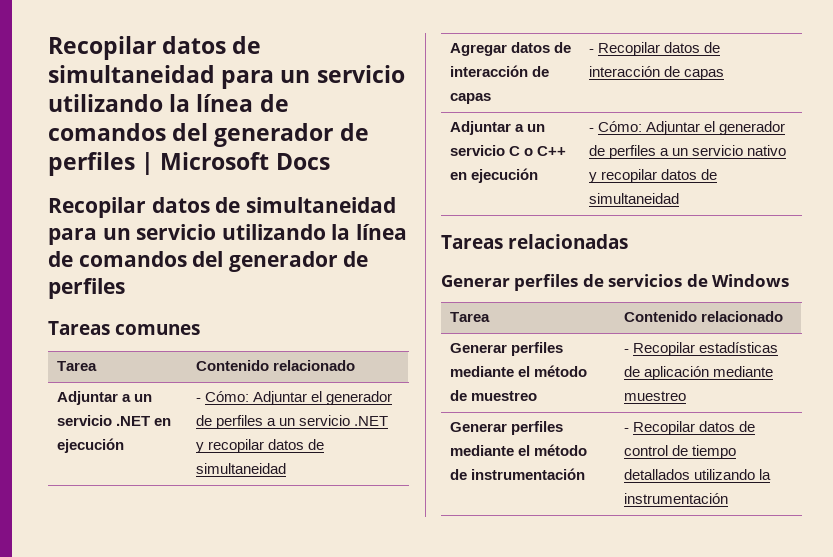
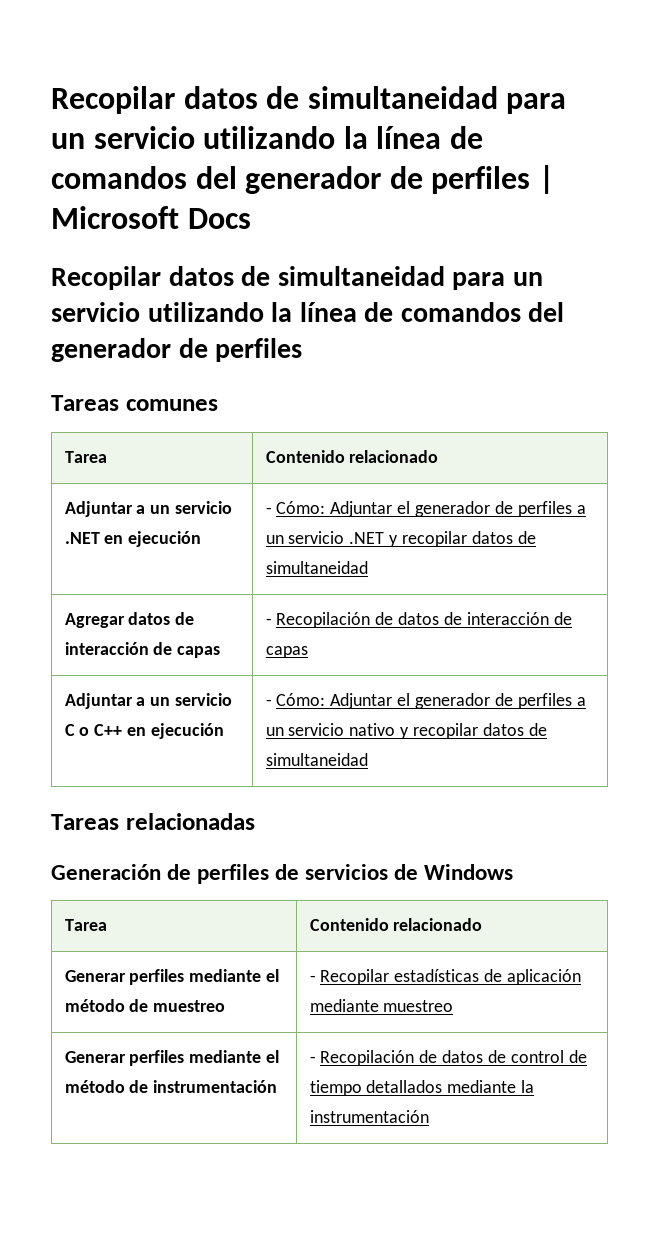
[598,42,661,56] Recopilar -> [276,612,394,628] Recopilación de
[441,275,510,287] Generar -> [51,864,192,880] Generación de
[633,421,696,435] Recopilar -> [320,1050,438,1066] Recopilación de
[694,469,756,480] utilizando -> [447,1080,517,1093] mediante

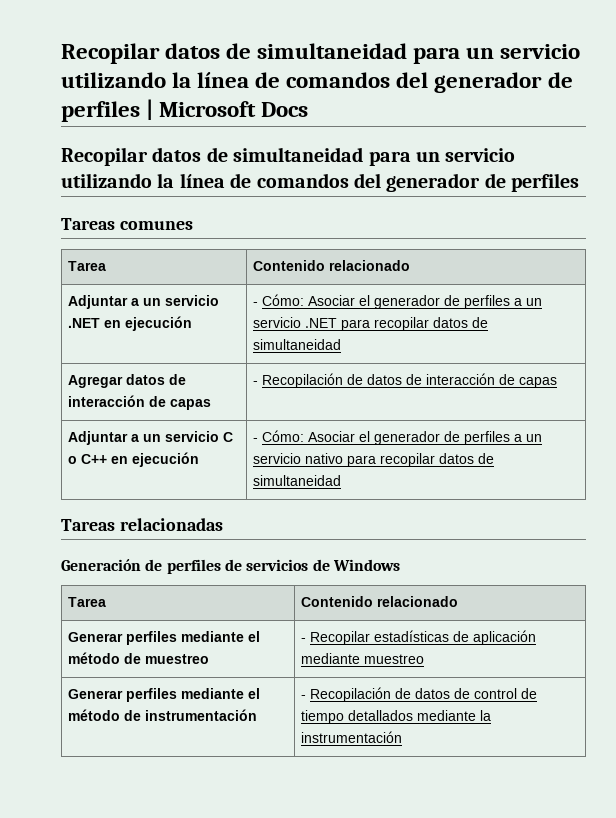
[330,501,393,517] Adjuntar -> [307,295,355,306] Asociar
[389,535,399,547] y -> [340,319,370,331] para
[330,693,393,709] Adjuntar -> [307,431,355,442] Asociar
[400,727,410,739] y -> [346,455,376,467] para

